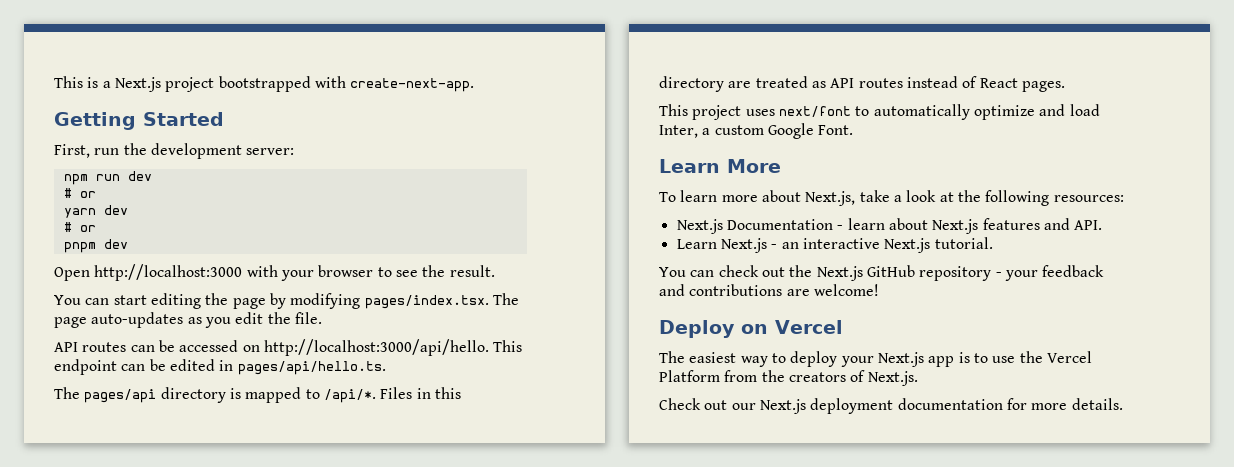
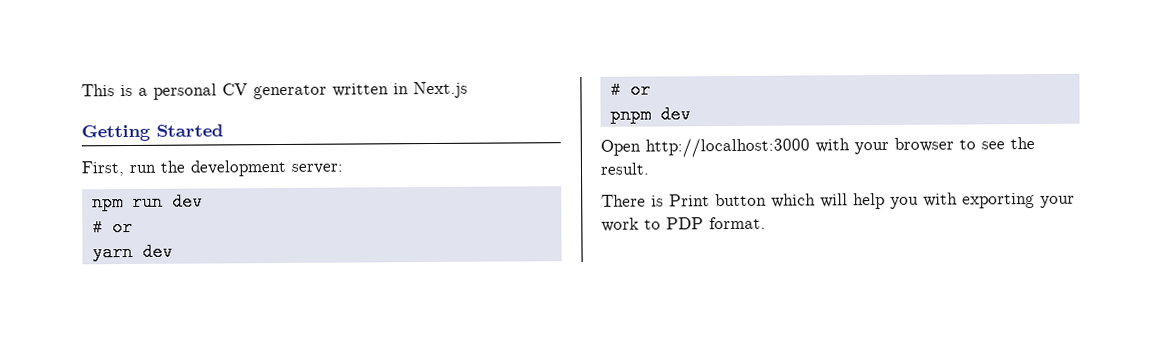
[114,76,475,92] Next.js project bootstrapped with create-next-app. -> [153,81,468,100] personal CV generator written in Next.js
[54,293,519,309] [54,312,322,328] [54,339,523,356] [54,359,386,375] [54,387,461,403] [659,76,1065,92] [659,104,1100,120] [659,123,854,139] [659,159,781,173] [659,190,1124,206] [676,218,1103,234] [676,237,993,253] [659,265,1105,281] [659,284,879,296] [659,320,843,338] [659,351,1092,367] [659,370,918,386] [659,398,1123,414] You can start editing the page by modifying pages/index.tsx. The page auto-updates as you edit the file. // API routes can be accessed on http://localhost:3000/api/hello. This endpoint can be edited in pages/api/hello.ts. // The pages/api directory is mapped to /api/*. Files in this directory are treated as API routes instead of React pages. // This project uses next/font to automatically optimize and load Inter, a custom Google Font. // Learn More // To learn more about Next.js, take a look at the following resources: // Next.js Documentation - learn about Next.js features and API. // Learn Next.js - an interactive Next.js tutorial. // You can check out the Next.js GitHub repository - your feedback and contributions are welcome! // Deploy on Vercel // The easiest way to deploy your Next.js app is to use the Vercel Platform from the creators of Next.js. // Check out our Next.js deployment documentation for more details. -> [601,192,1075,210] [601,216,766,232] There is Print button which will help you with exporting your work to PDP format.

